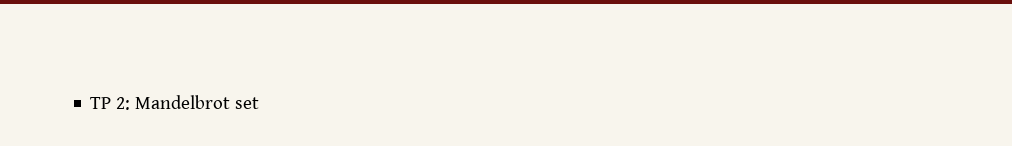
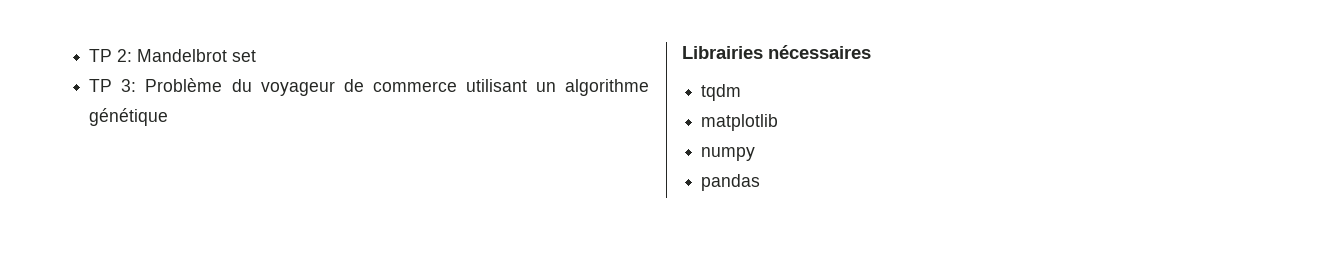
(260, 103) none -> [89,78,649,96] [89,108,169,126] [682,45,871,59] [701,84,742,101] [701,114,779,131] [701,147,756,161] [701,174,761,191] // TP 3: Problème du voyageur de commerce utilisant un algorithme génétique // Librairies nécessaires // tqdm // matplotlib // numpy // pandas

